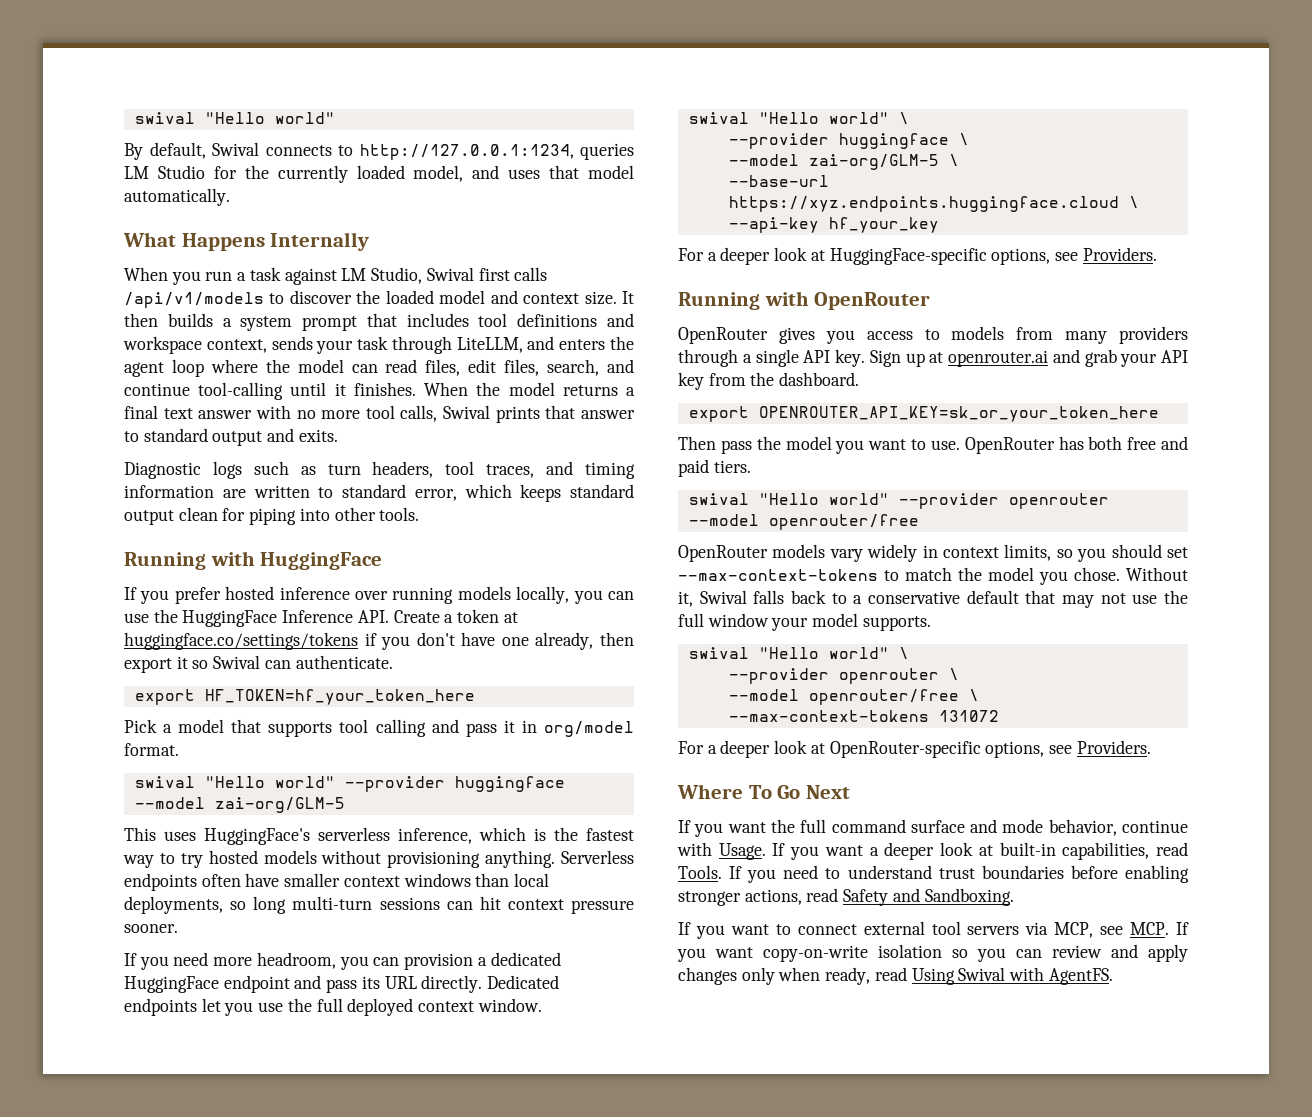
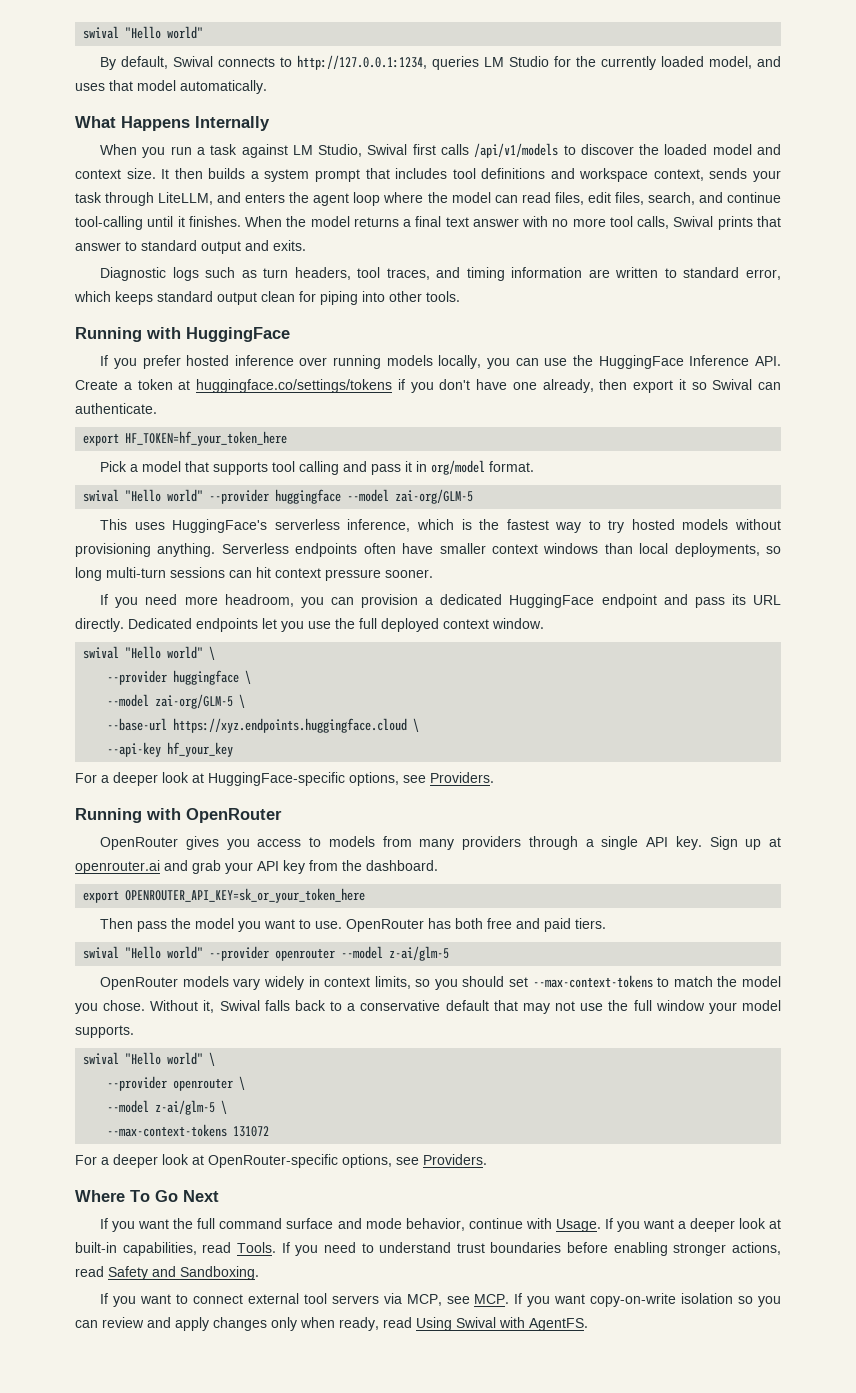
[768,514,919,530] openrouter/free -> [389,946,450,961] z-ai/glm-5
[808,689,959,705] openrouter/free -> [155,1100,216,1115] z-ai/glm-5

